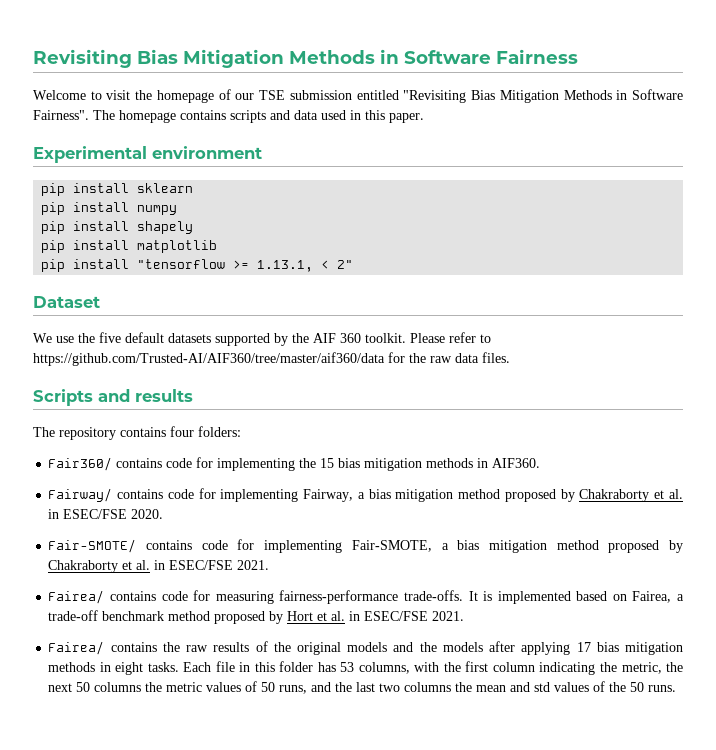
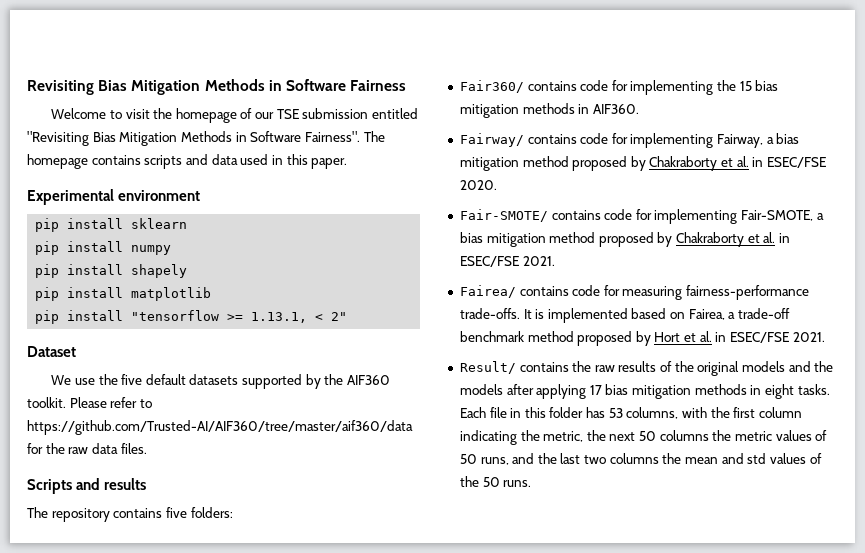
[313,333,361,343] AIF 360 -> [347,375,391,385] AIF360
[170,426,194,437] four -> [165,507,187,518] five
[48,641,105,655] Fairea/ -> [459,361,516,374] Result/

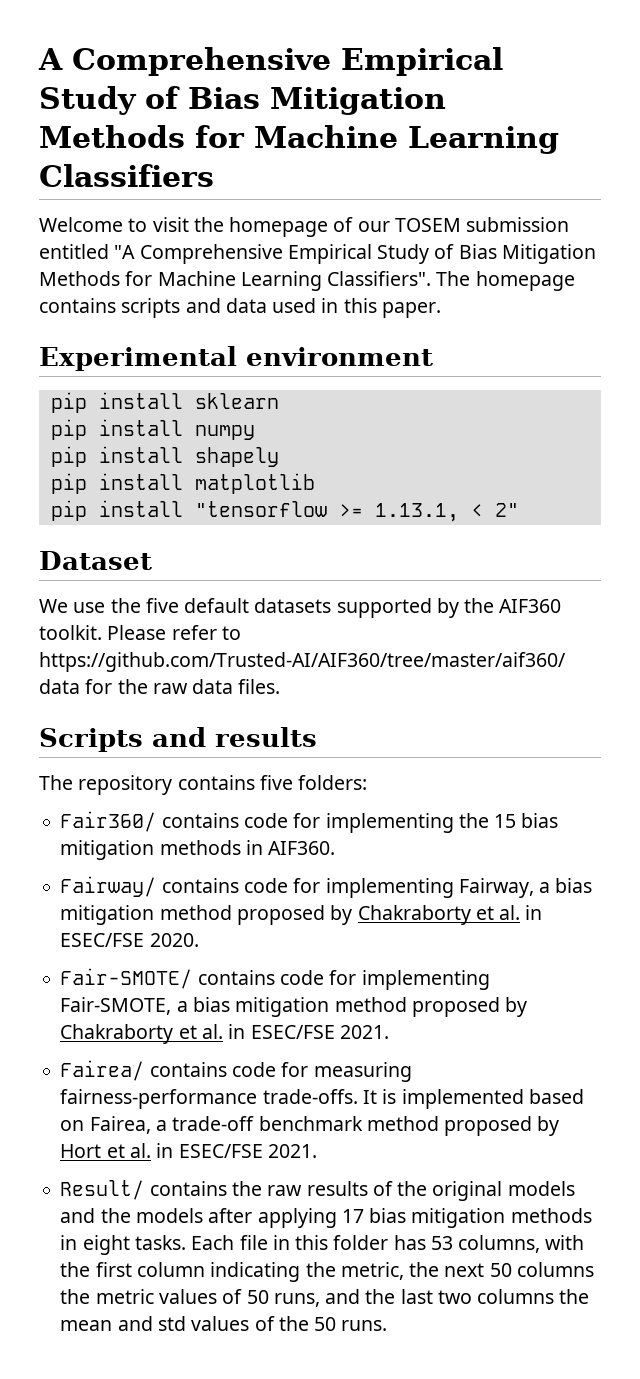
[27,79,407,95] Revisiting Bias Mitigation Methods in Software Fairness -> [38,47,503,76] [39,86,446,115] [39,125,559,154] [39,164,214,187] A Comprehensive Empirical Study of Bias Mitigation Methods for Machine Learning Classifiers
[276,109,299,119] TSE -> [394,218,461,232] TOSEM
[27,131,360,146] "Revisiting Bias Mitigation Methods in Software Fairness". -> [114,244,596,264] [39,271,432,291] "A Comprehensive Empirical Study of Bias Mitigation Methods for Machine Learning Classifiers".

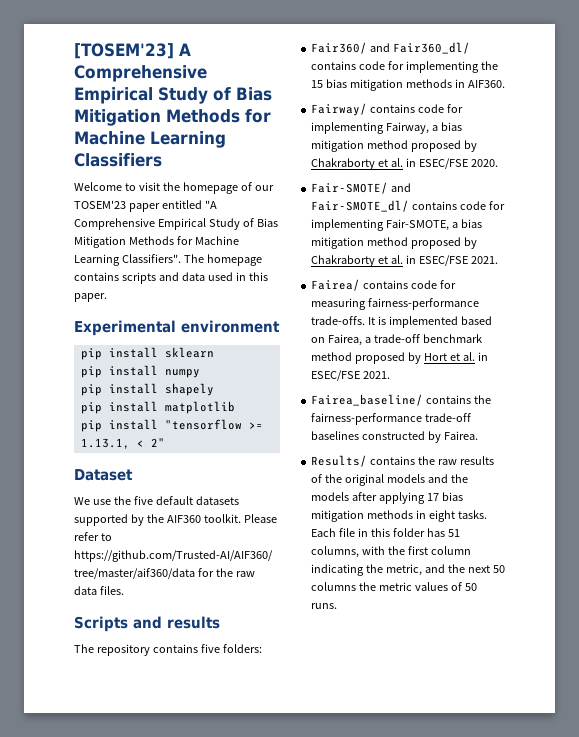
(38, 59) none -> [74,43,174,59] [TOSEM'23]
[394,217,570,232] TOSEM submission -> [74,200,160,212] TOSEM'23 paper
(157, 821) none -> [370,42,471,54] and Fair360_dl/
(193, 978) none -> [391,183,412,192] [311,200,410,212] and Fair-SMOTE_dl/
[60,1180,145,1200] Result/ -> [311,394,492,406] [311,413,472,425] [311,431,479,443] [311,455,368,467] Fairea_baseline/ contains the fairness-performance trade-off baselines constructed by Fairea. // Results/
[430,1236,453,1250] 53 -> [447,529,460,537] 51
(404, 1271) none -> [425,564,446,573] and
[273,1289,590,1307] [60,1316,337,1331] runs, and the last two columns the mean and std values of the 50 -> (477, 587) none

